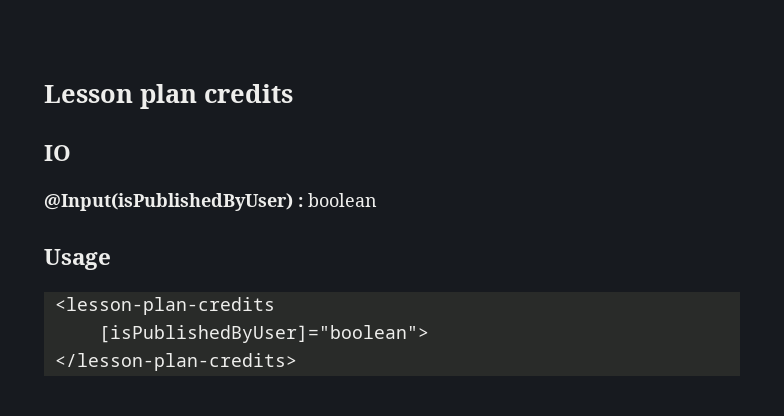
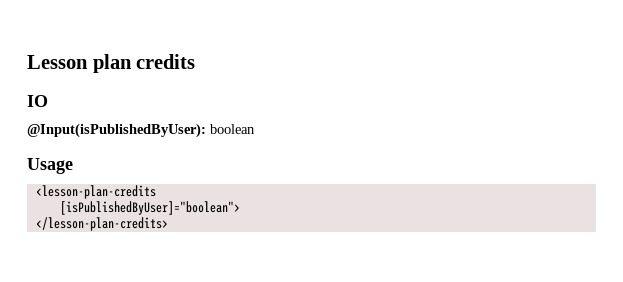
[44,193,303,211] @Input(isPublishedByUser) : -> [27,123,206,138] @Input(isPublishedByUser):

